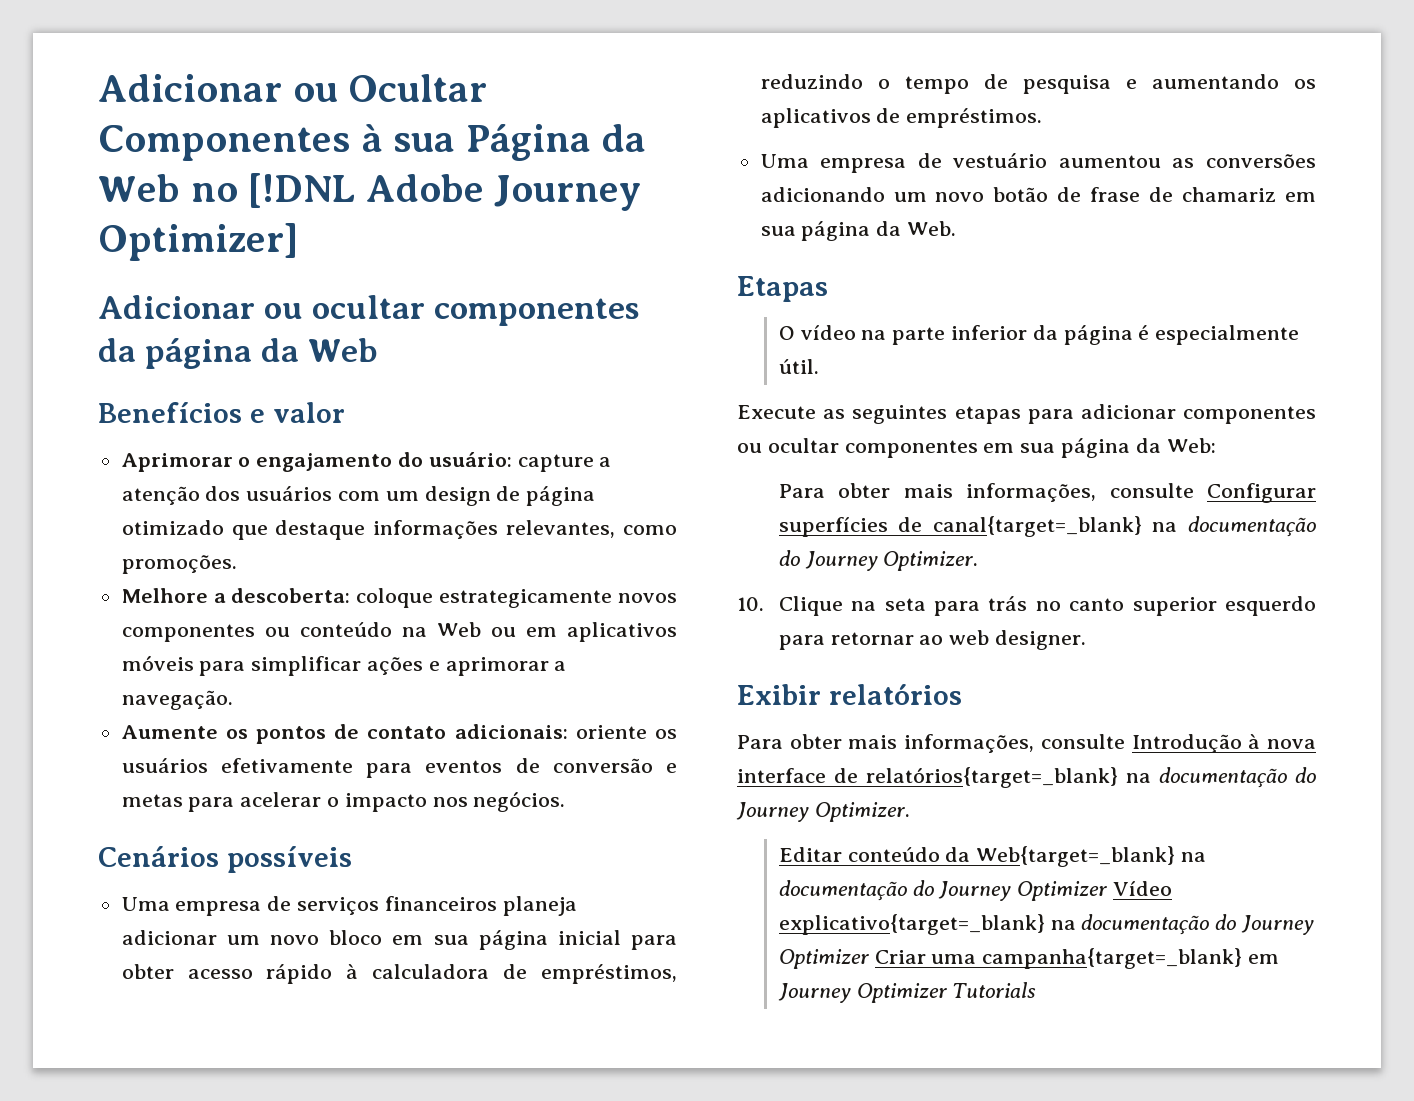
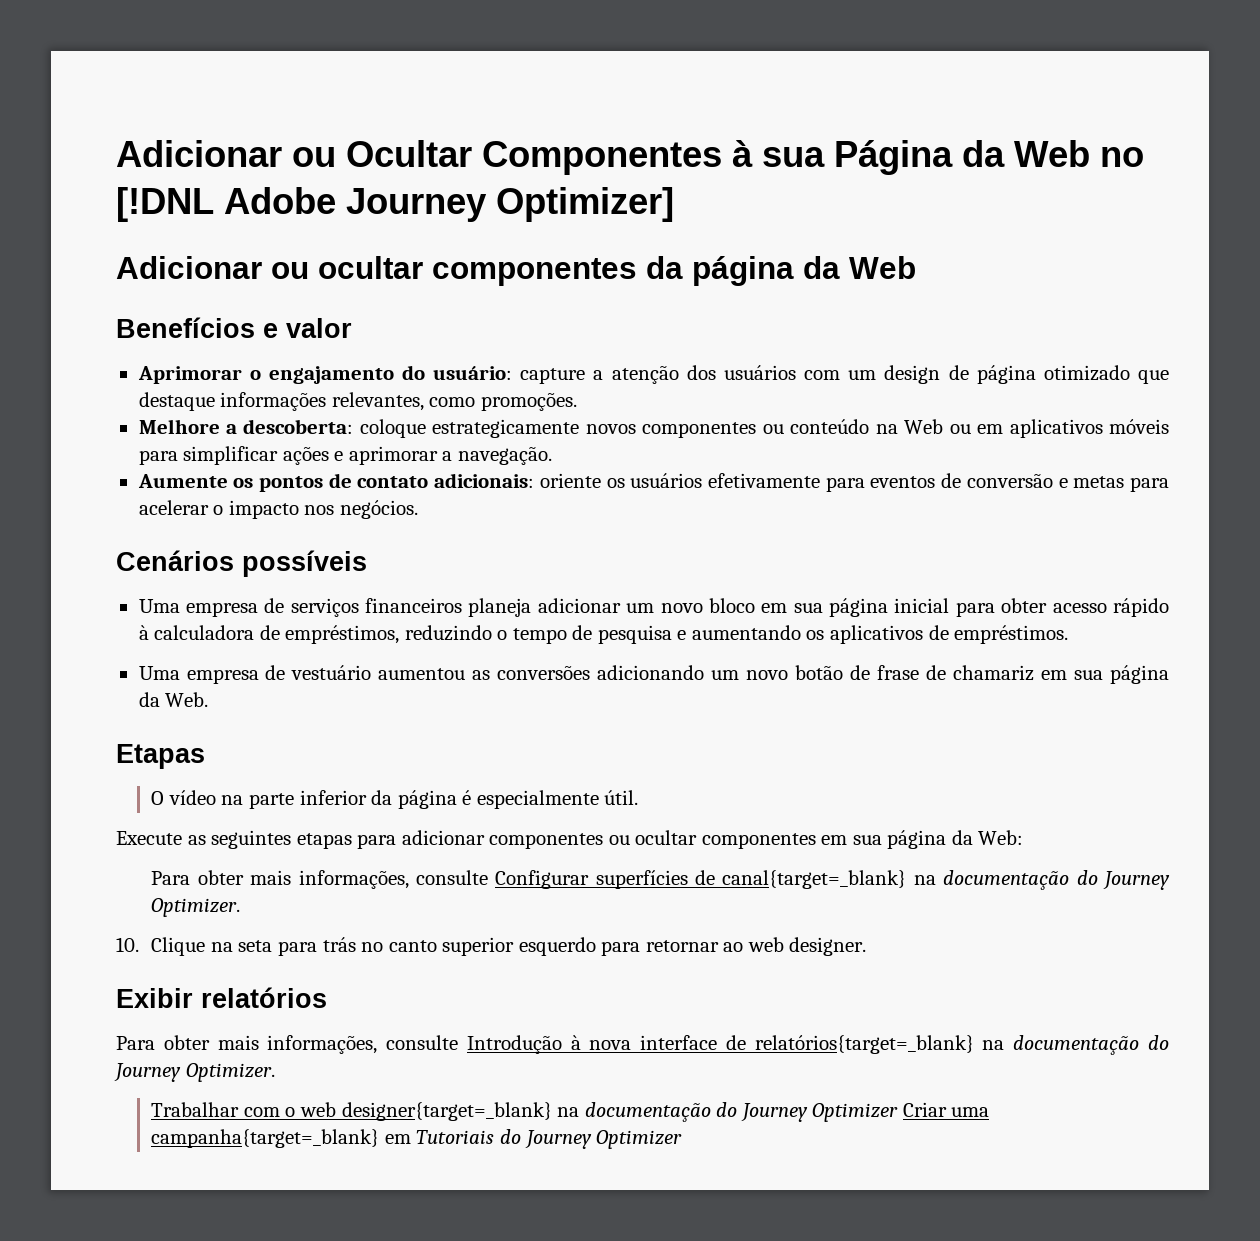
[778,846,1206,867] [778,880,1172,901] [778,914,1045,935] Editar conteúdo da Web{target=_blank} na documentação do Journey Optimizer Vídeo explicativo{target=_blank} -> [151,1102,552,1121] Trabalhar com o web designer{target=_blank}
[777,982,1037,1003] Journey Optimizer Tutorials -> [416,1129,683,1149] Tutoriais do Journey Optimizer

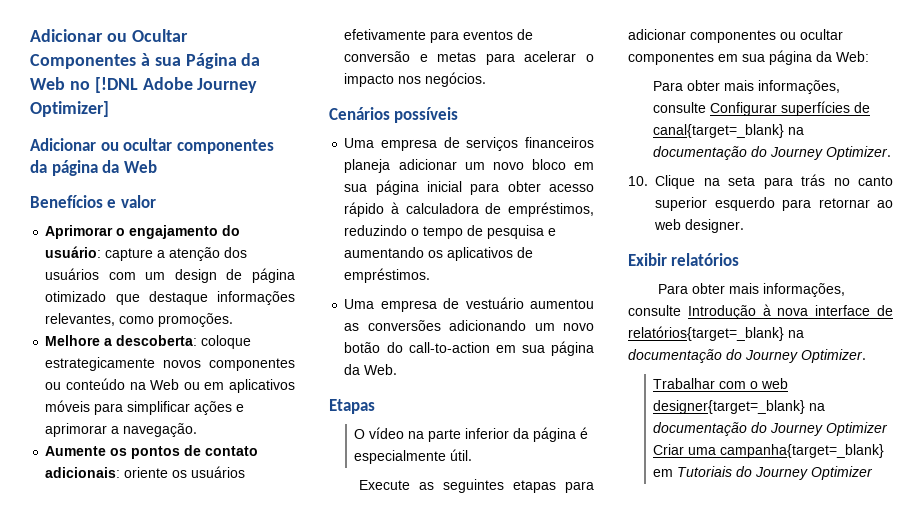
[850,665,1035,681] de frase de chamariz -> [386,342,490,353] do call-to-action

